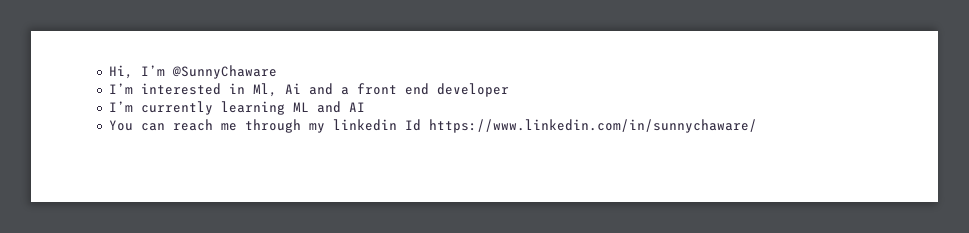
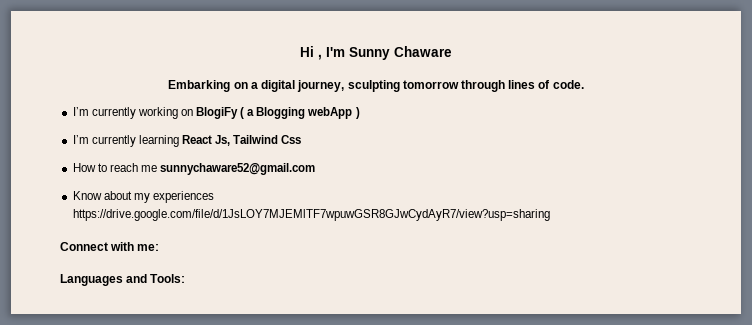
[108,65,277,79] [108,83,509,97] [108,101,365,115] [108,119,757,133] Hi, I’m @SunnyChaware // I’m interested in Ml, Ai and a front end developer // I’m currently learning ML and AI // You can reach me through my linkedin Id https://www.linkedin.com/in/sunnychaware/ -> [300,46,452,60] [168,80,584,92] [72,107,360,119] [72,135,302,147] [72,163,316,175] [72,191,214,203] [72,209,550,221] [60,242,160,251] [60,274,186,286] Hi , I'm Sunny Chaware // Embarking on a digital journey, sculpting tomorrow through lines of code. // I’m currently working on BlogiFy ( a Blogging webApp ) // I’m currently learning React Js, Tailwind Css // How to reach me sunnychaware52@gmail.com // Know about my experiences https://drive.google.com/file/d/1JsLOY7MJEMlTF7wpuwGSR8GJwCydAyR7/view?usp=sharing // Connect with me: // Languages and Tools:

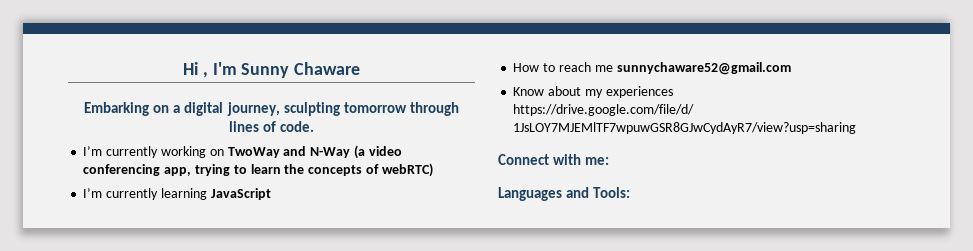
[196,107,360,119] BlogiFy ( a Blogging webApp ) -> [227,145,402,159] [83,163,433,177] TwoWay and N-Way (a video conferencing app, trying to learn the concepts of webRTC)
[181,135,302,146] React Js, Tailwind Css -> [210,188,271,200] JavaScript

